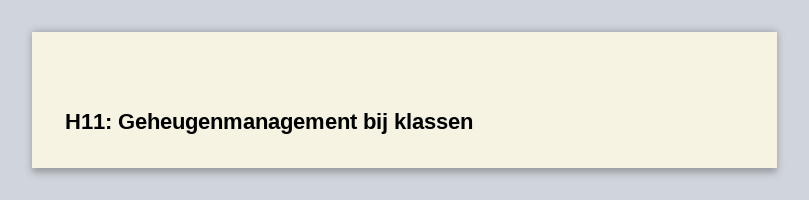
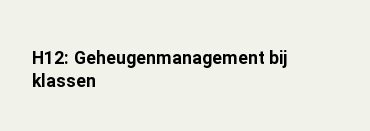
[65,114,112,129] H11: -> [32,51,69,64] H12:

